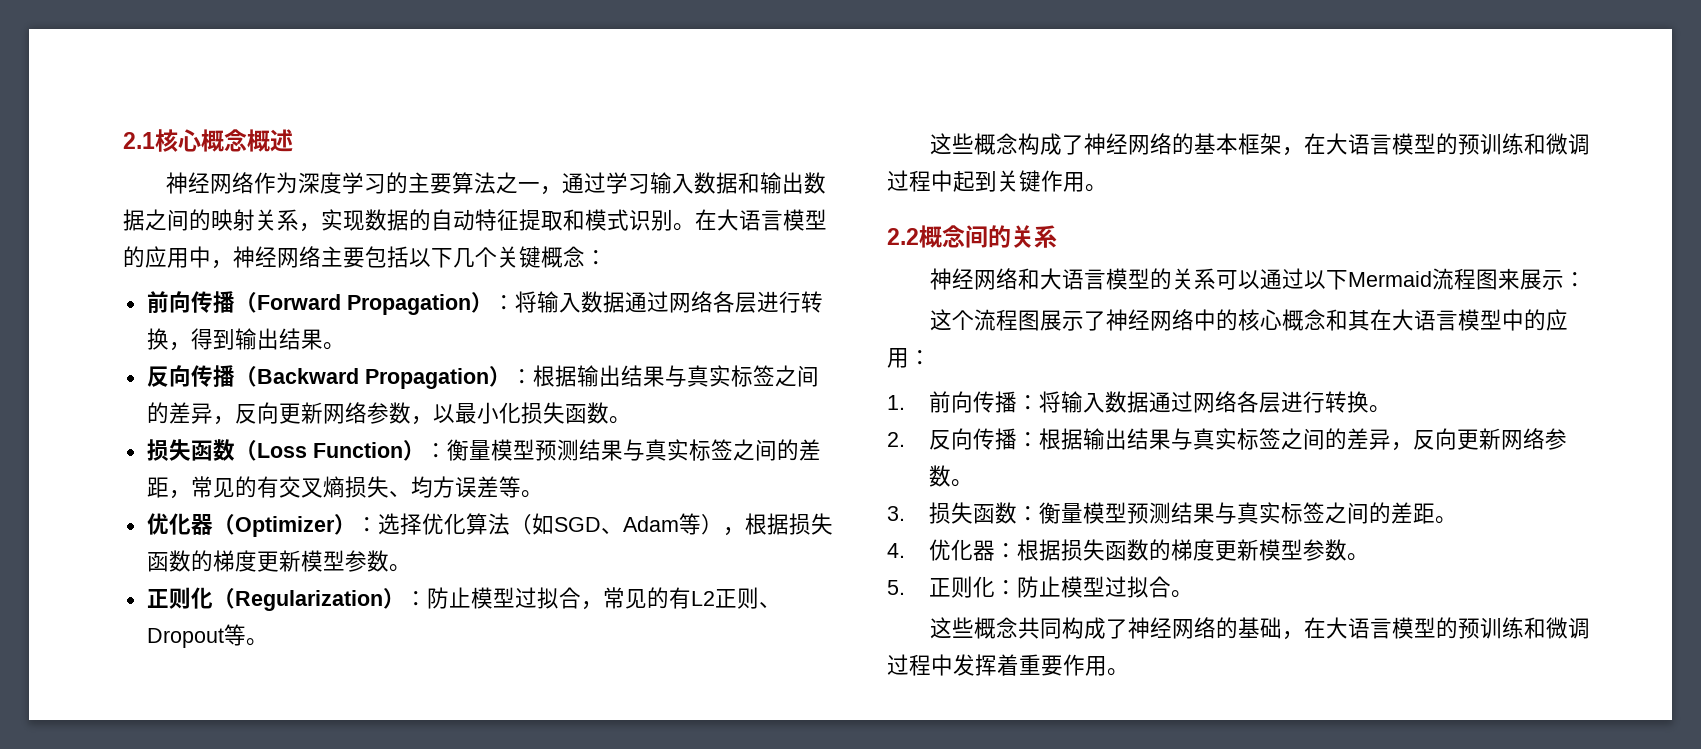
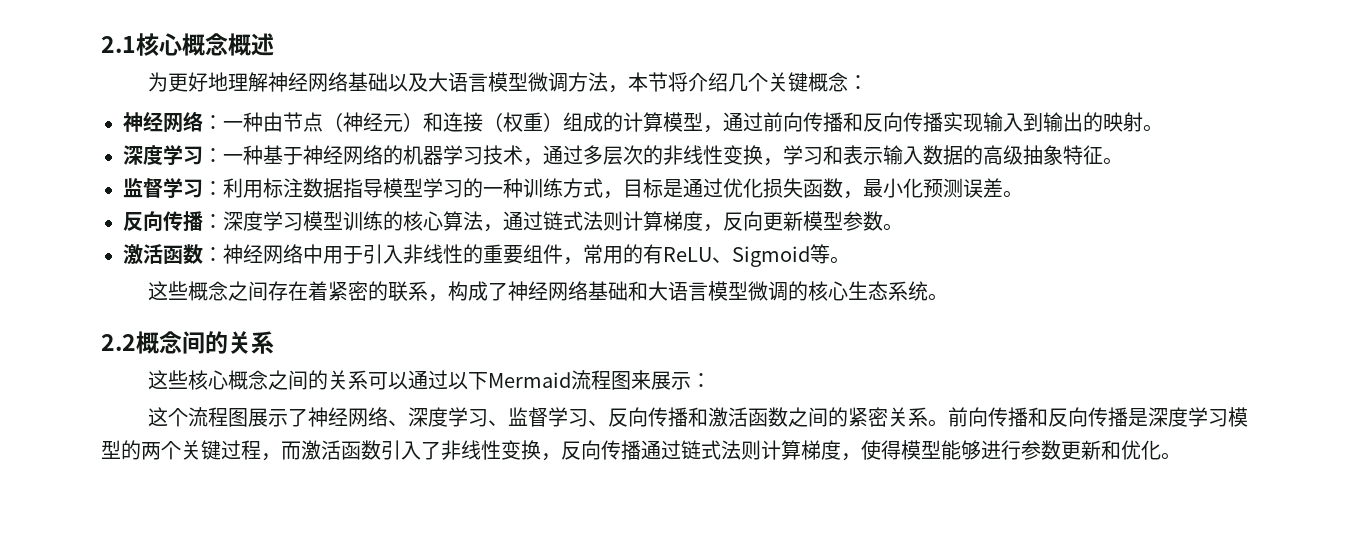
[165,172,826,195] [123,209,827,232] [123,246,607,269] [146,291,823,315] [146,328,345,351] [146,365,819,389] [146,402,631,425] [146,439,821,461] [146,476,543,499] [146,513,833,537] [146,550,411,572] [146,587,781,611] [146,624,268,648] [929,133,1590,156] [887,170,1085,192] 神经网络作为深度学习的主要算法之一，通过学习输入数据和输出数据之间的映射关系，实现数据的自动特征提取和模式识别。在大语言模型的应用中，神经网络主要包括以下几个关键概念： // 前向传播（Forward Propagation）：将输入数据通过网络各层进行转换，得到输出结果。 // 反向传播（Backward Propagation）：根据输出结果与真实标签之间的差异，反向更新网络参数，以最小化损失函数。 // 损失函数（Loss Function）：衡量模型预测结果与真实标签之间的差距，常见的有交叉熵损失、均方误差等。 // 优化器（Optimizer）：选择优化算法（如SGD、Adam等），根据损失函数的梯度更新模型参数。 // 正则化（Regularization）：防止模型过拟合，常见的有L2正则、Dropout等。 // 这些概念构成了神经网络的基本框架，在大语言模型的预训练和微调过程中起到关键作用 -> [148,72,869,93] [123,111,1163,133] [123,145,1123,166] [123,178,1023,199] [123,211,903,232] [123,244,850,267] [148,281,929,302] 为更好地理解神经网络基础以及大语言模型微调方法，本节将介绍几个关键概念： // 神经网络：一种由节点（神经元）和连接（权重）组成的计算模型，通过前向传播和反向传播实现输入到输出的映射。 // 深度学习：一种基于神经网络的机器学习技术，通过多层次的非线性变换，学习和表示输入数据的高级抽象特征。 // 监督学习：利用标注数据指导模型学习的一种训练方式，目标是通过优化损失函数，最小化预测误差。 // 反向传播：深度学习模型训练的核心算法，通过链式法则计算梯度，反向更新模型参数。 // 激活函数：神经网络中用于引入非线性的重要组件，常用的有ReLU、Sigmoid等。 // 这些概念之间存在着紧密的联系，构成了神经网络基础和大语言模型微调的核心生态系统
[929,268,1150,290] 神经网络和大语言模型 -> [148,370,309,390] 这些核心概念之间
[1193,309,1568,331] [887,348,931,368] [887,391,1392,413] [887,428,1568,451] [929,465,974,487] [887,502,1458,524] [887,539,1370,561] [887,576,1194,598] [929,617,1590,640] [887,654,1107,676] 中的核心概念和其在大语言模型中的应用： // 1.前向传播：将输入数据通过网络各层进行转换。 // 2.反向传播：根据输出结果与真实标签之间的差异，反向更新网络参数。 // 3.损失函数：衡量模型预测结果与真实标签之间的差距。 // 4.优化器：根据损失函数的梯度更新模型参数。 // 5.正则化：防止模型过拟合。 // 这些概念共同构成了神经网络的基础，在大语言模型的预训练和微调过程中发挥着重要作用 -> [388,407,1249,427] [101,440,1161,461] 、深度学习、监督学习、反向传播和激活函数之间的紧密关系。前向传播和反向传播是深度学习模型的两个关键过程，而激活函数引入了非线性变换，反向传播通过链式法则计算梯度，使得模型能够进行参数更新和优化

